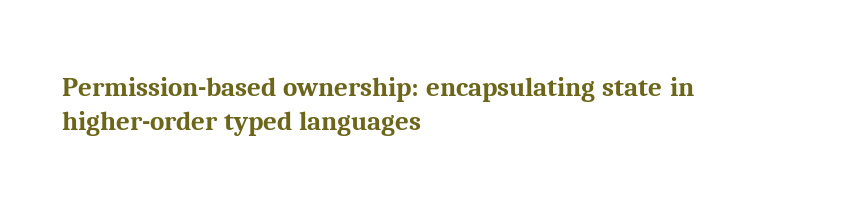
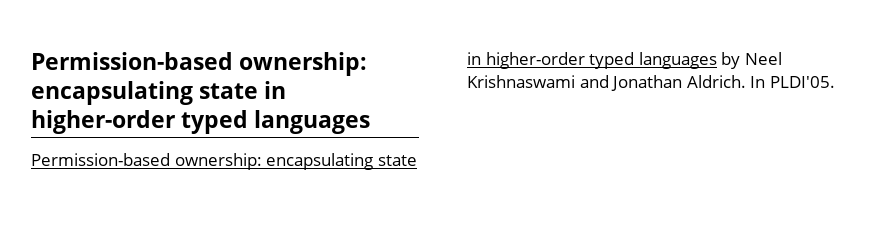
[62,77,694,102] [62,111,422,136] Permission-based ownership: encapsulating state in higher-order typed languages -> [31,52,368,76] [31,81,287,105] [31,110,371,134] [31,153,417,170] [467,52,782,69] [467,75,835,91] Permission-based ownership: encapsulating state in higher-order typed languages // Permission-based ownership: encapsulating state in higher-order typed languages by Neel Krishnaswami and Jonathan Aldrich. In PLDI'05.

